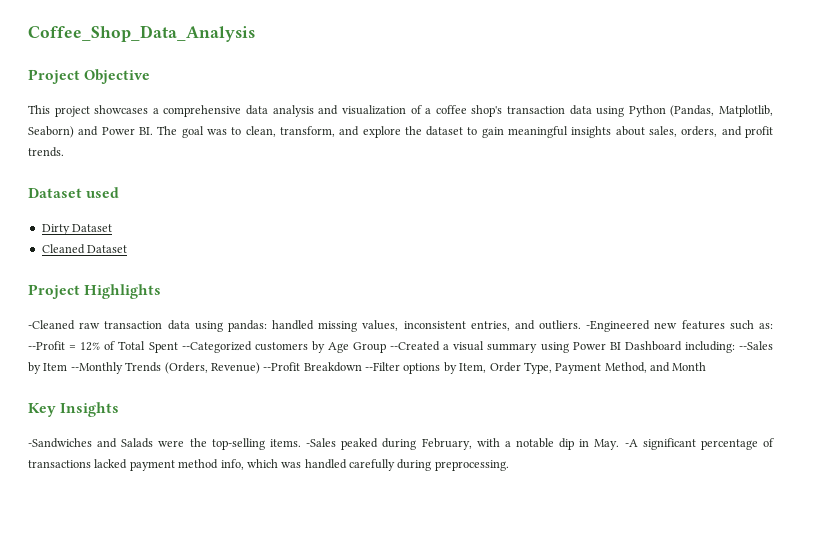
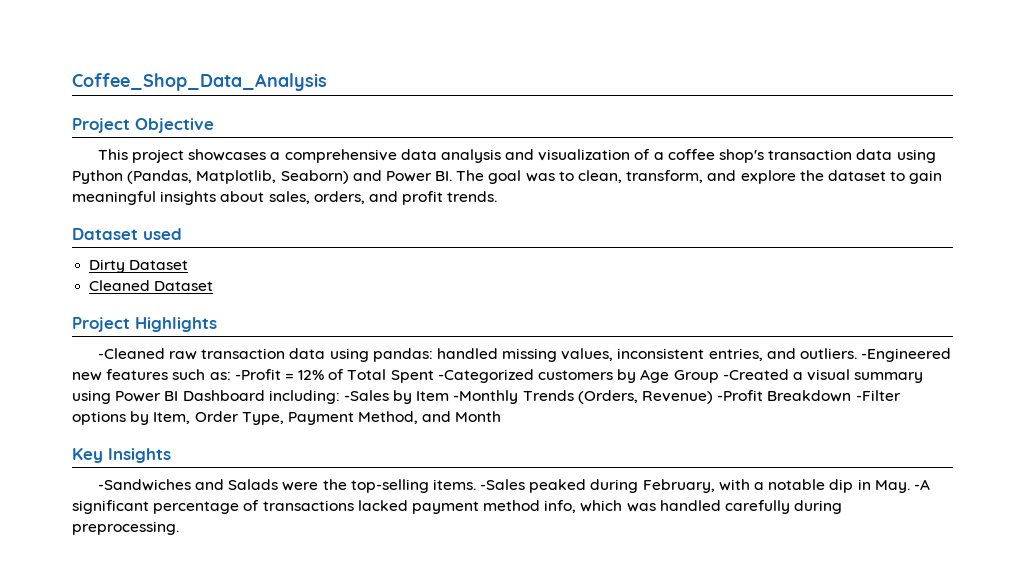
[28,341,65,350] --Profit -> [234,369,281,380] -Profit
[181,341,252,353] --Categorized -> [437,369,534,383] -Categorized
[390,341,441,351] --Created -> [722,369,789,380] -Created
[739,341,774,350] --Sales -> [343,390,389,401] -Sales
[70,362,123,374] --Monthly -> [453,390,519,404] -Monthly
[263,362,400,372] --Profit Breakdown --Filter -> [717,390,901,402] -Profit Breakdown -Filter

